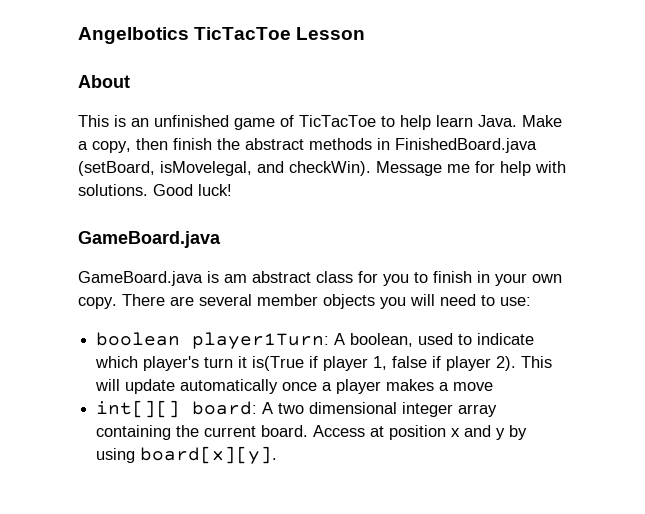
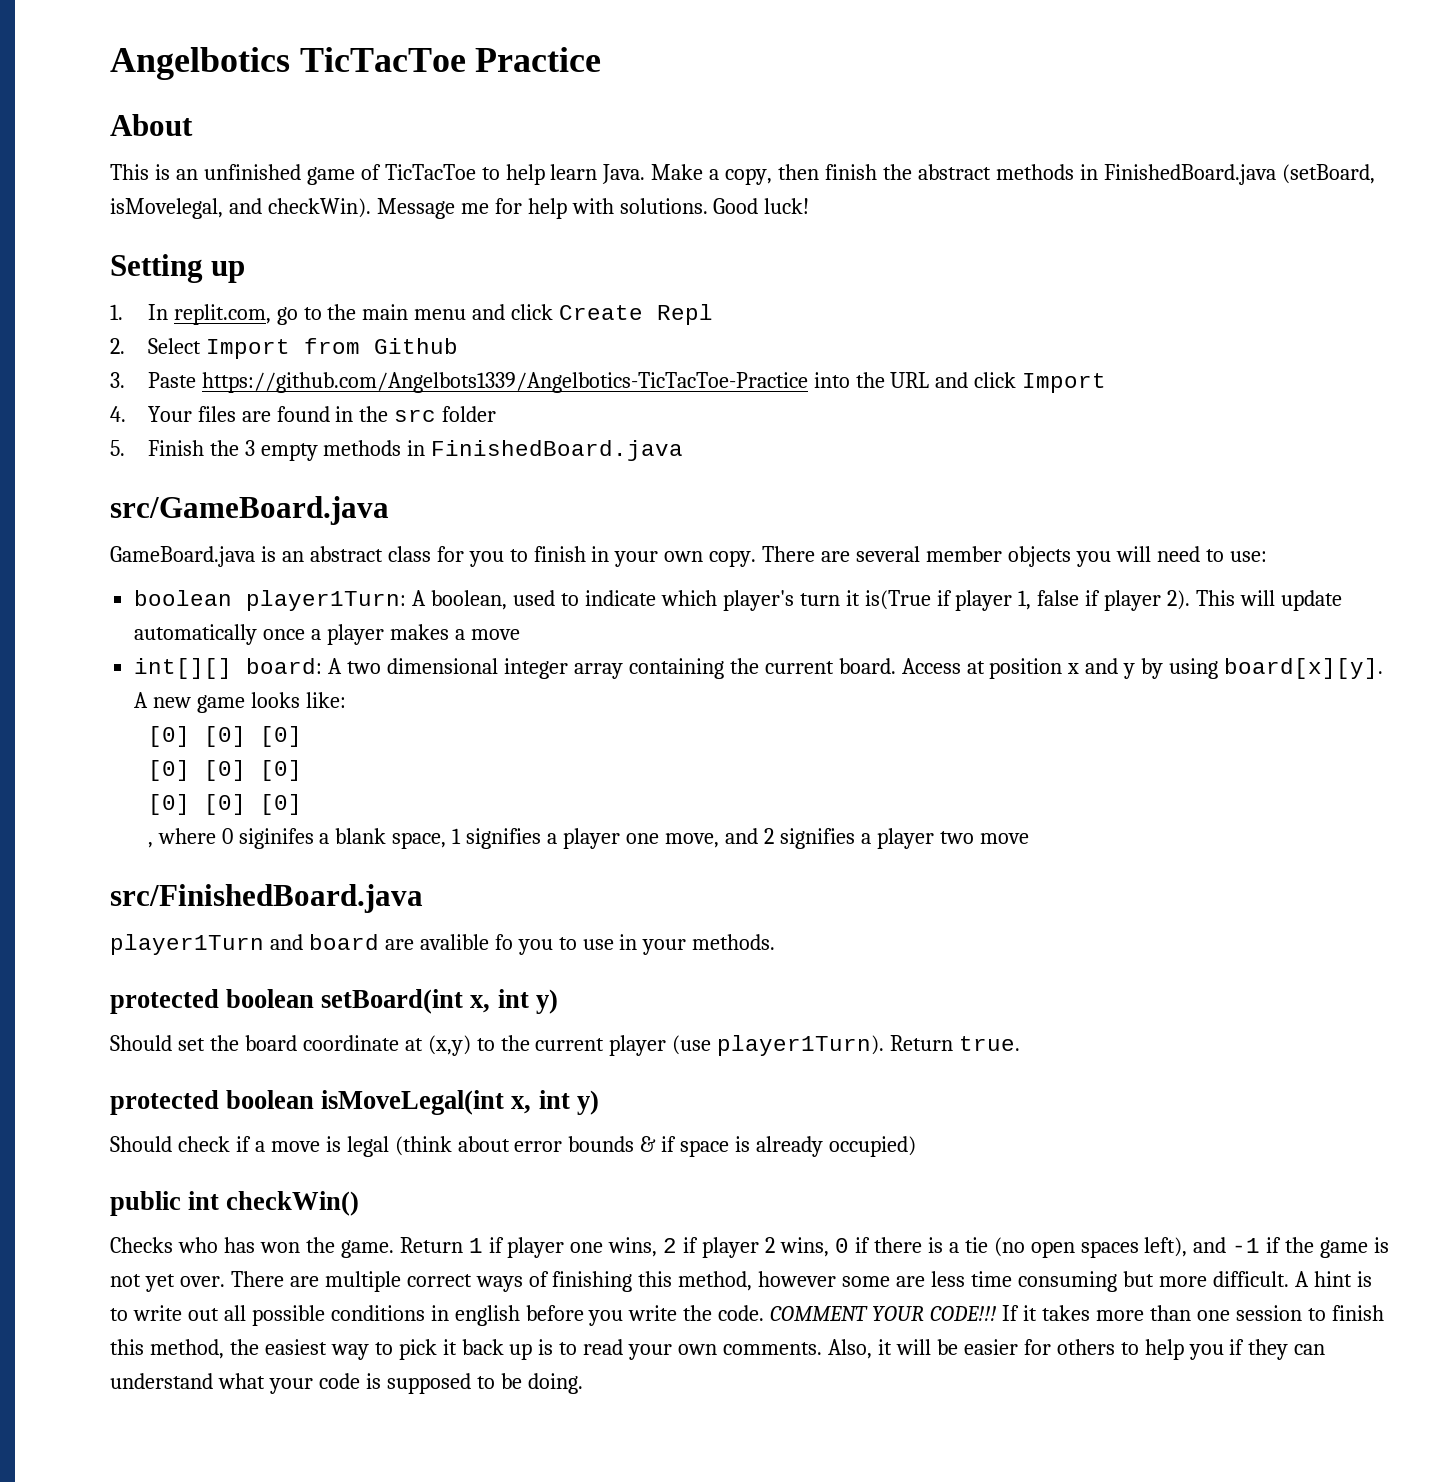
[296,27,366,40] Lesson -> [475,47,602,72] Practice
[78,231,221,248] GameBoard.java -> [110,254,246,283] [110,304,714,325] [110,338,458,359] [110,372,1107,393] [110,406,497,422] [110,440,684,461] [110,496,389,525] Setting up // 1. In replit.com, go to the main menu and click Create Repl // 2. Select Import from Github // 3. Paste https://github.com/Angelbots1339/Angelbotics-TicTacToe-Practice into the URL and click Import // 4. Your files are found in the src folder // 5. Finish the 3 empty methods in FinishedBoard.java // src/GameBoard.java
[224,274,247,283] am -> [281,551,304,562] an
(278, 455) none -> [134,692,346,713] [147,726,302,747] [147,760,302,781] [147,794,302,815] [147,828,1029,849] [110,884,423,913] [110,934,776,955] [110,989,558,1014] [110,1035,1021,1056] [110,1090,599,1115] [110,1136,917,1157] [110,1191,360,1216] [110,1237,1390,1258] [110,1271,1372,1292] [110,1305,1384,1326] [110,1339,1326,1360] [110,1373,583,1394] A new game looks like: // [0] [0] [0] // [0] [0] [0] // [0] [0] [0] // , where 0 siginifes a blank space, 1 signifies a player one move, and 2 signifies a player two move // src/FinishedBoard.java // player1Turn and board are avalible fo you to use in your methods. // protected boolean setBoard(int x, int y) // Should set the board coordinate at (x,y) to the current player (use player1Turn). Return true. // protected boolean isMoveLegal(int x, int y) // Should check if a move is legal (think about error bounds & if space is already occupied) // public int checkWin() // Checks who has won the game. Return 1 if player one wins, 2 if player 2 wins, 0 if there is a tie (no open spaces left), and -1 if the game is not yet over. There are multiple correct ways of finishing this method, however some are less time consuming but more difficult. A hint is to write out all possible conditions in english before you write the code. COMMENT YOUR CODE!!! If it takes more than one session to finish this method, the easiest way to pick it back up is to read your own comments. Also, it will be easier for others to help you if they can understand what your code is supposed to be doing.

